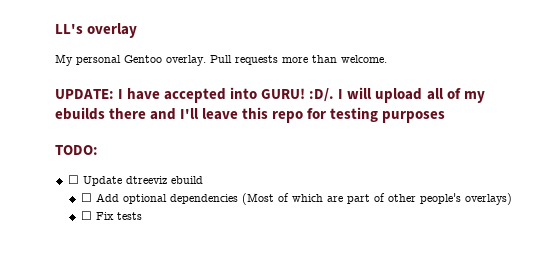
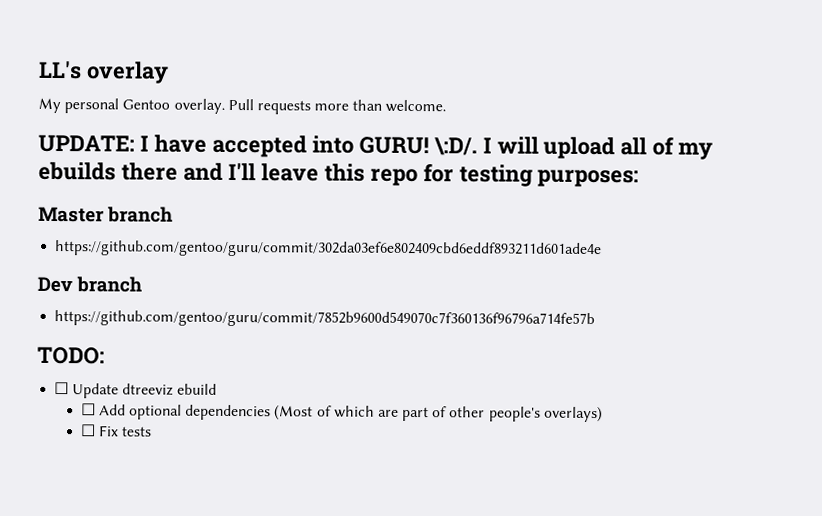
[309,88,335,102] :D/. -> [433,137,478,156] \:D/.
[382,111,446,123] purposes -> [537,169,640,188] [38,206,174,223] [55,240,603,259] [37,276,143,293] [54,310,596,329] purposes: // Master branch // https://github.com/gentoo/guru/commit/302da03ef6e802409cbd6eddf893211d601ade4e // Dev branch // https://github.com/gentoo/guru/commit/7852b9600d549070c7f360136f96796a714fe57b

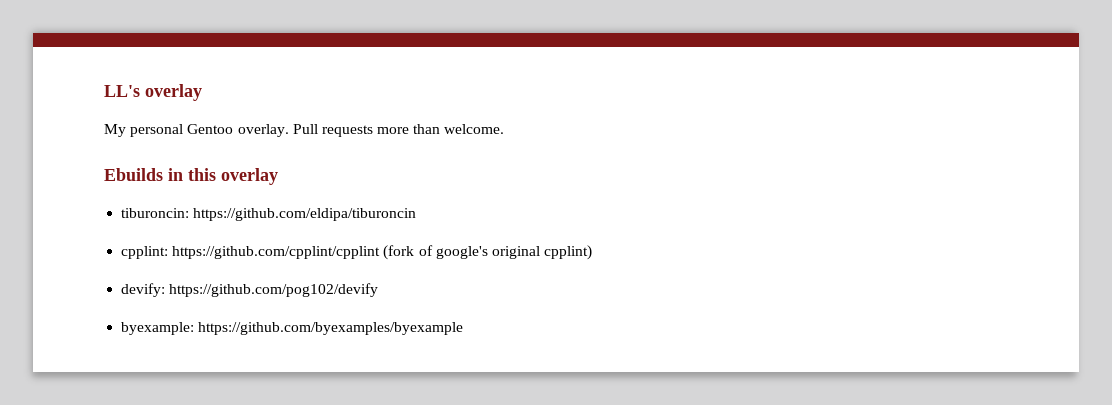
[38,134,714,160] [38,161,640,188] [38,206,174,223] [55,240,603,259] [37,276,143,293] [54,310,596,329] [37,346,105,365] [54,382,217,399] [80,403,603,423] [79,424,152,437] UPDATE: I have accepted into GURU! \:D/. I will upload all of my ebuilds there and I'll leave this repo for testing purposes: // Master branch // https://github.com/gentoo/guru/commit/302da03ef6e802409cbd6eddf893211d601ade4e // Dev branch // https://github.com/gentoo/guru/commit/7852b9600d549070c7f360136f96796a714fe57b // TODO: // ☐ Update dtreeviz ebuild // ☐ Add optional dependencies (Most of which are part of other people's overlays) // ☐ Fix tests -> [104,168,278,185] [121,208,417,221] [121,245,593,260] [121,283,379,297] [121,322,464,335] Ebuilds in this overlay // tiburoncin: https://github.com/eldipa/tiburoncin // cpplint: https://github.com/cpplint/cpplint (fork of google's original cpplint) // devify: https://github.com/pog102/devify // byexample: https://github.com/byexamples/byexample

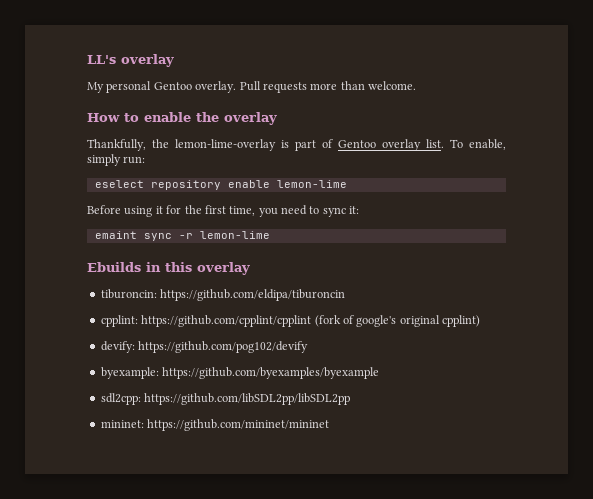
(505, 129) none -> [87,112,277,125] [87,139,506,151] [87,154,146,166] [94,180,347,190] [87,205,360,217] [94,231,270,241] // How to enable the overlay // Thankfully, the lemon-lime-overlay is part of Gentoo overlay list. To enable, simply run: // eselect repository enable lemon-lime // Before using it for the first time, you need to sync it: // emaint sync -r lemon-lime
(464, 328) none -> [100,393,351,405] [100,419,330,431] // sdl2cpp: https://github.com/libSDL2pp/libSDL2pp // mininet: https://github.com/mininet/mininet

